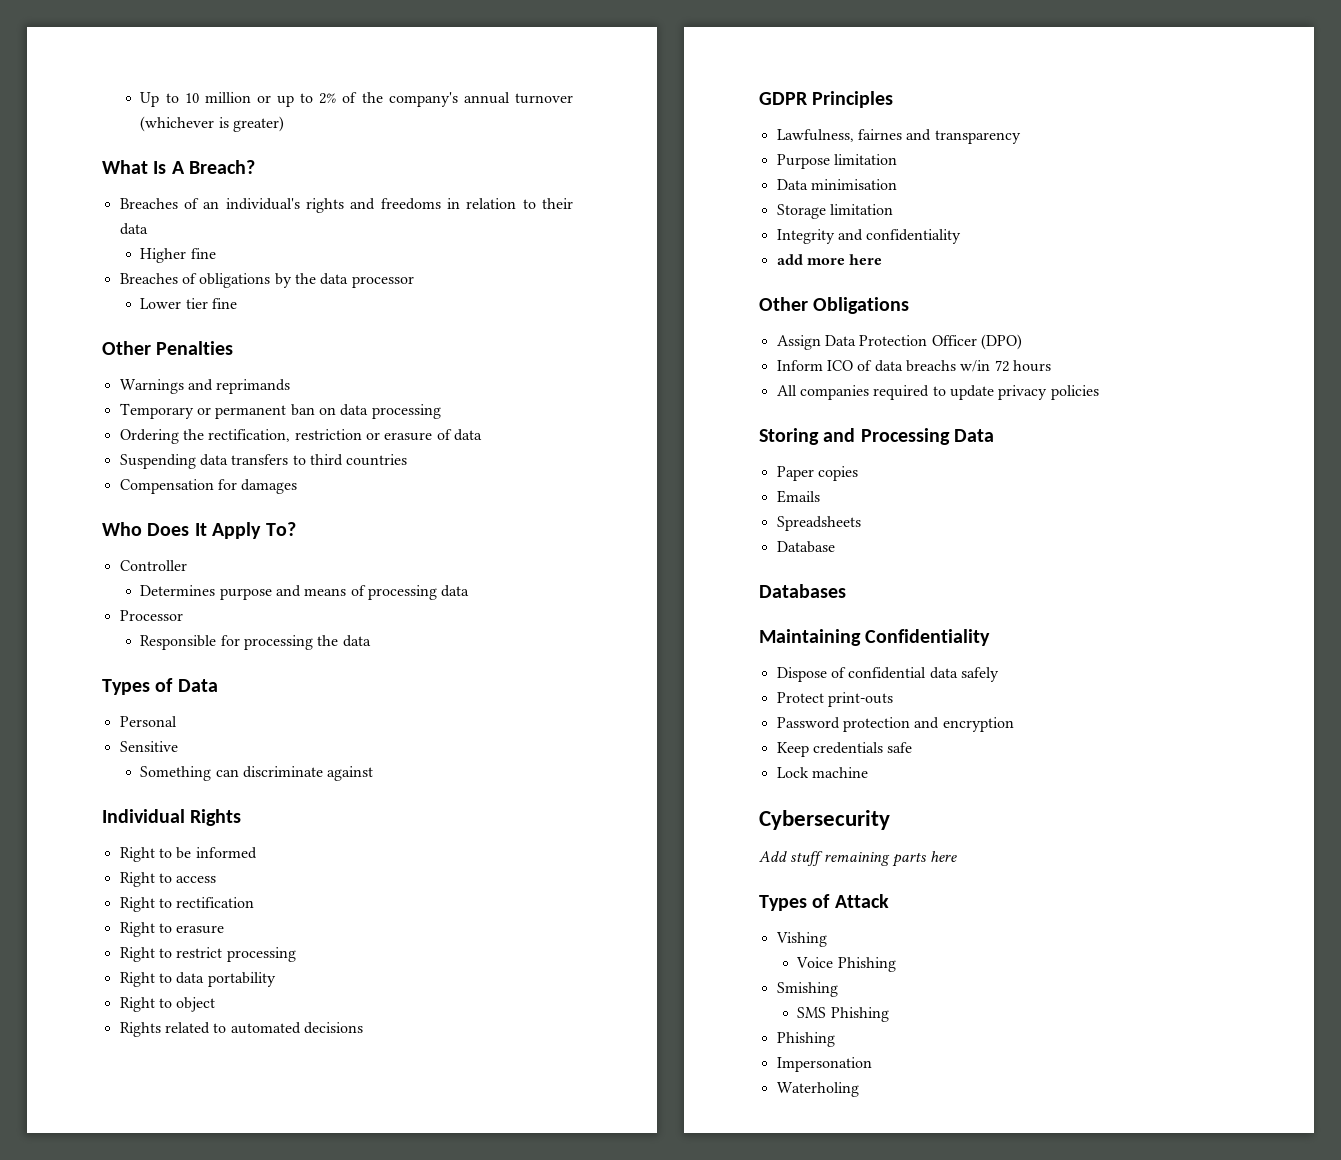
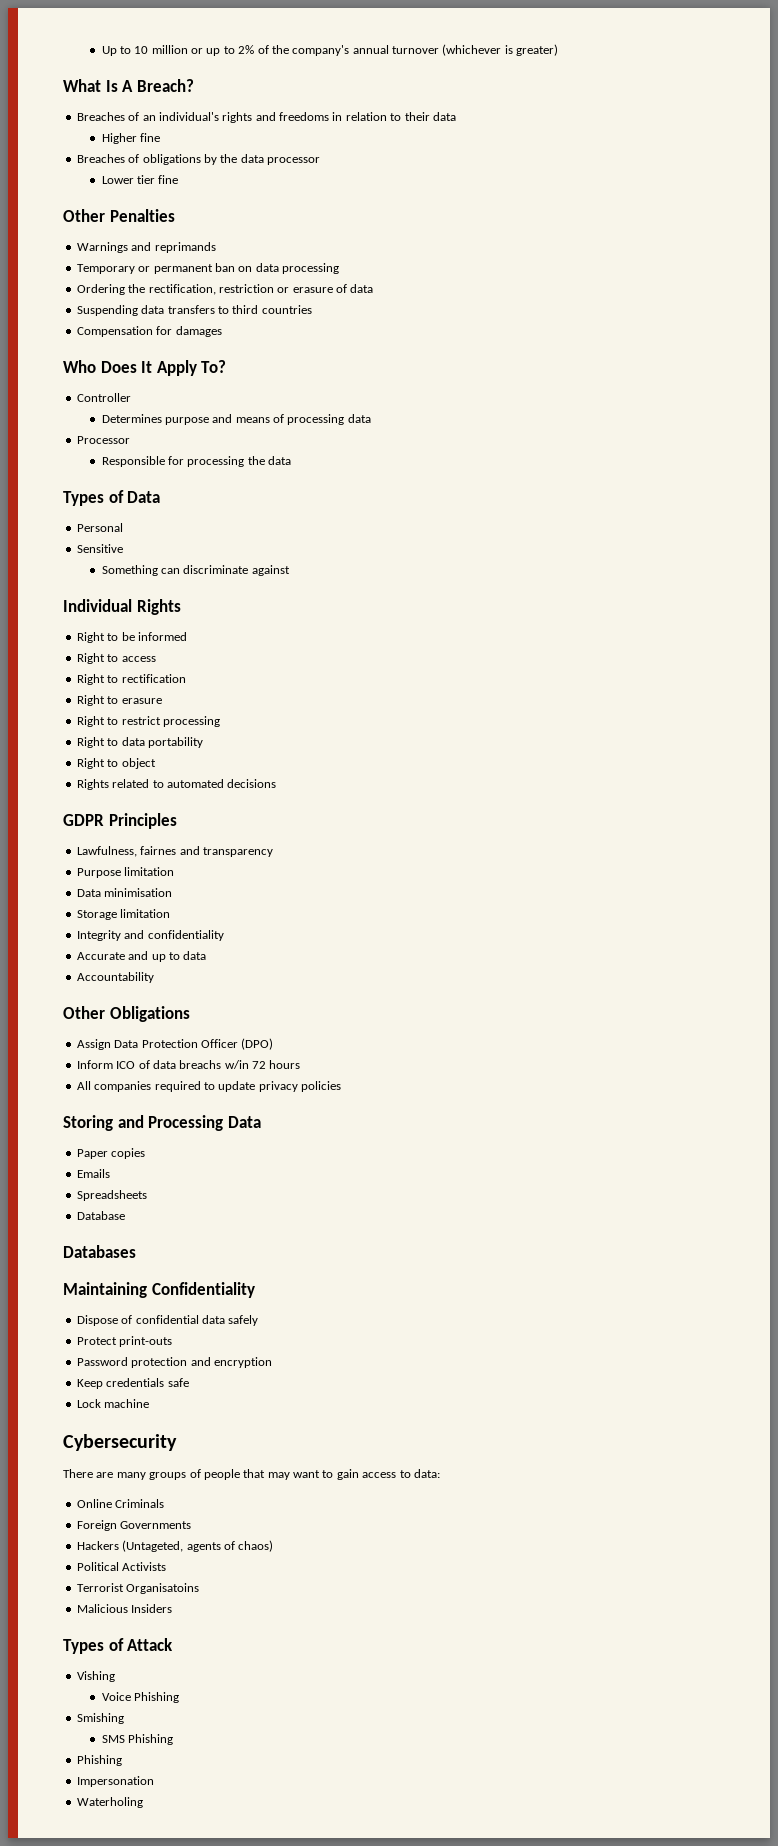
[776,254,883,265] add more here -> [76,951,207,962] [76,972,154,983] Accurate and up to data // Accountability
[759,851,958,867] Add stuff remaining parts here -> [63,1469,440,1480] [76,1499,165,1508] [76,1520,192,1531] [76,1540,274,1552] [76,1562,167,1571] [76,1583,200,1594] [76,1604,173,1613] There are many groups of people that may want to gain access to data: // Online Criminals // Foreign Governments // Hackers (Untageted, agents of chaos) // Political Activists // Terrorist Organisatoins // Malicious Insiders

